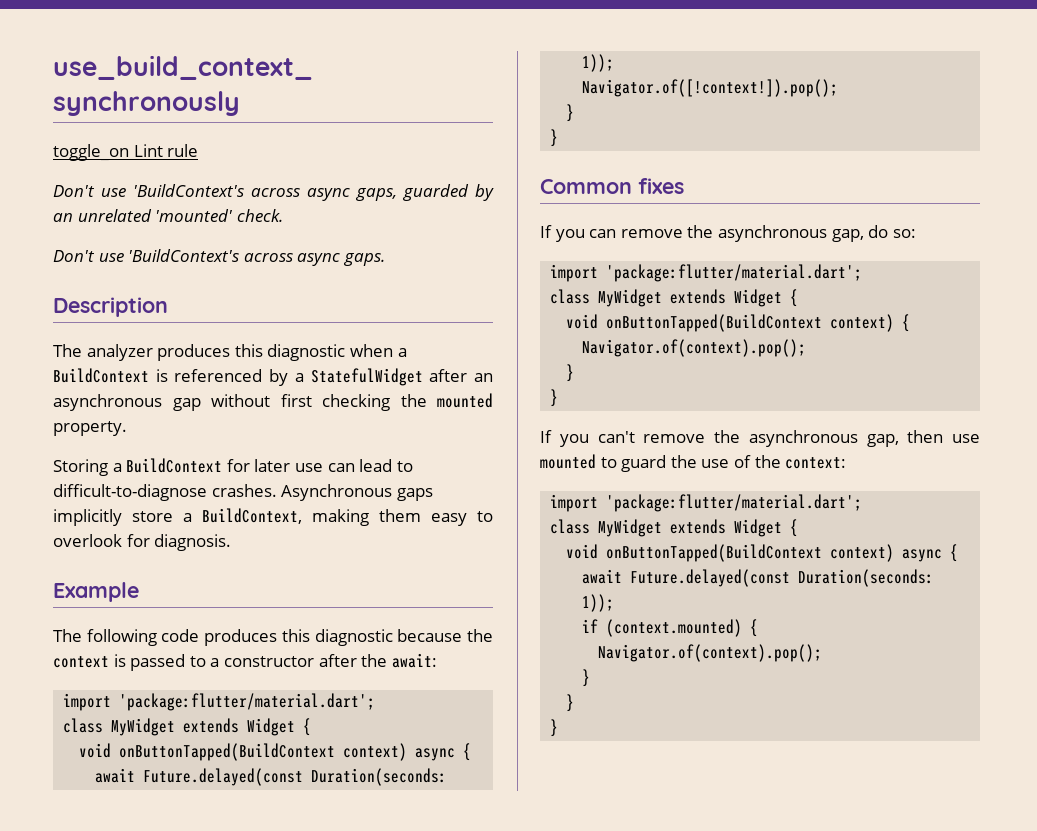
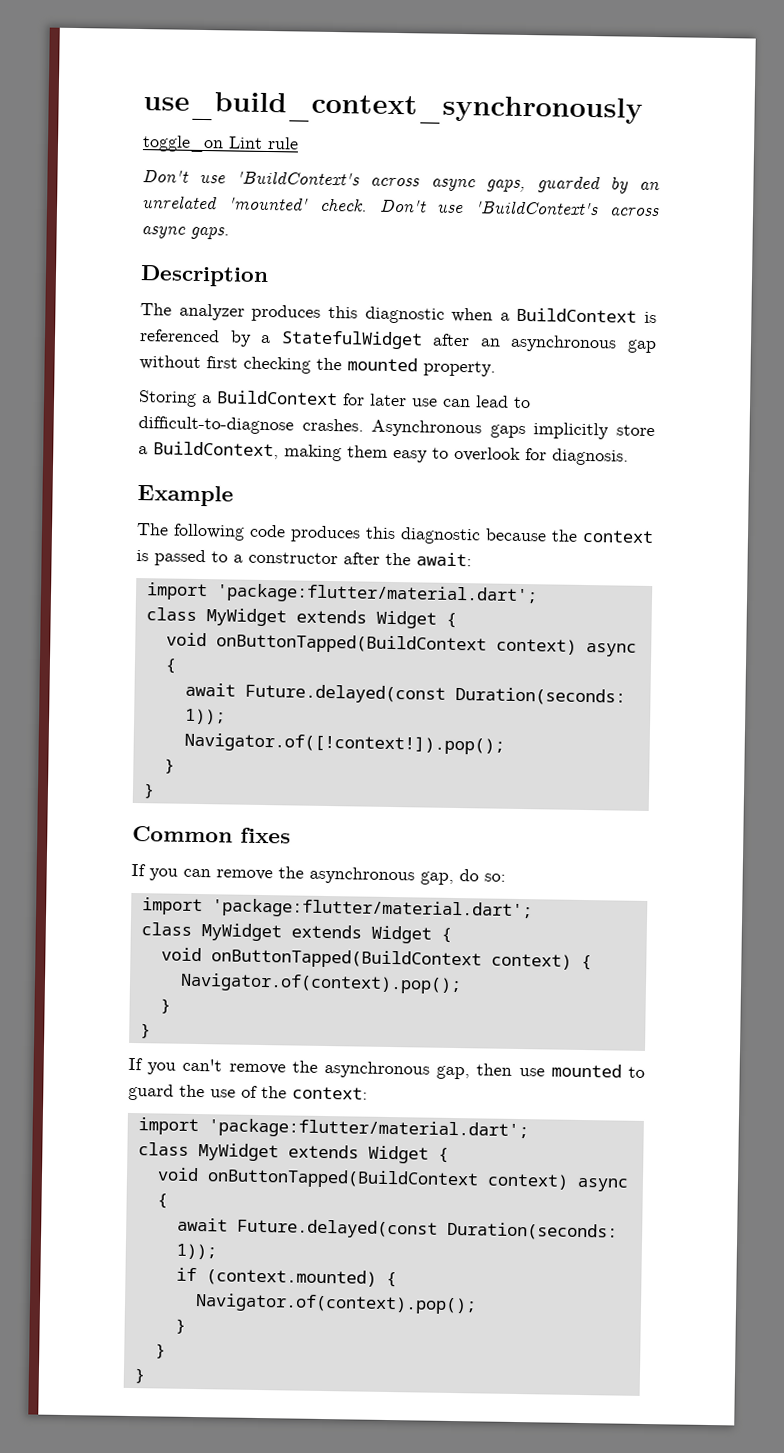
(283, 215) // -> (368, 204) none

